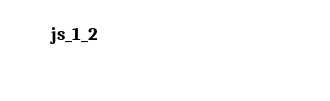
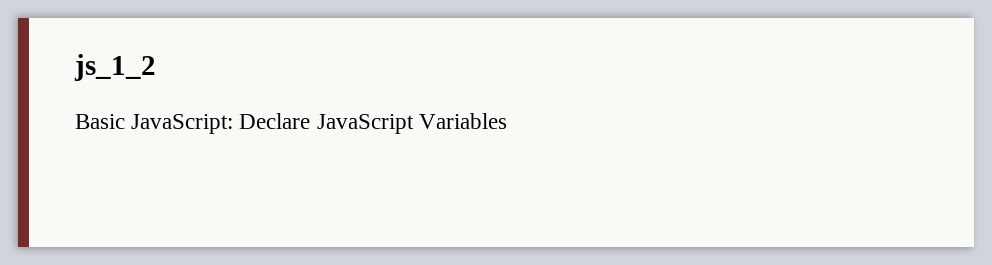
(98, 35) none -> [75,113,507,134] // Basic JavaScript: Declare JavaScript Variables

